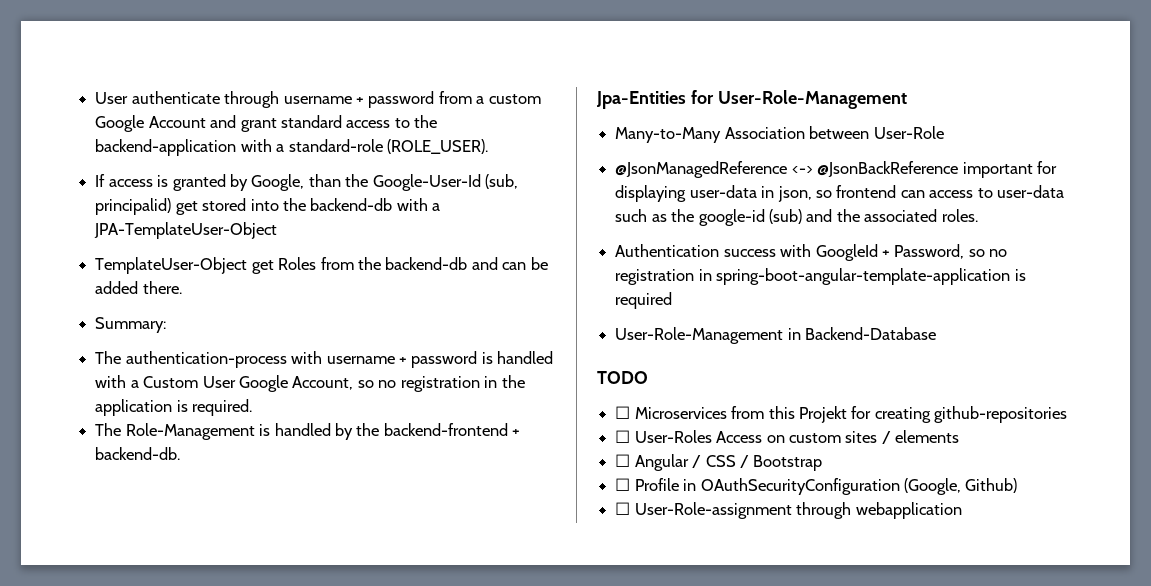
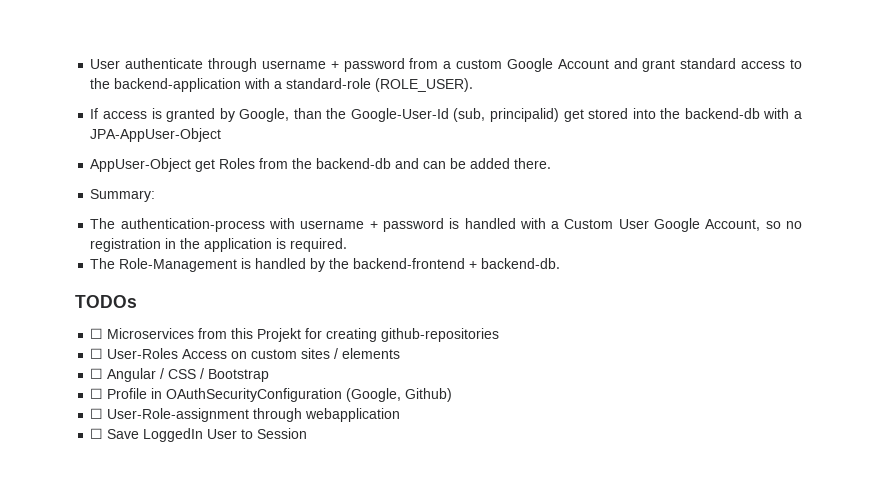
[94,222,278,239] [95,257,248,274] JPA-TemplateUser-Object // TemplateUser-Object -> [90,128,222,142] [90,158,192,172] JPA-AppUser-Object // AppUser-Object
[596,90,907,109] [615,126,944,143] [615,161,1057,178] [615,185,1065,202] [615,209,978,226] [615,244,1008,261] [615,268,1026,285] [615,292,673,309] [615,327,937,344] [597,371,648,384] Jpa-Entities for User-Role-Management // Many-to-Many Association between User-Role // @JsonManagedReference <-> @JsonBackReference important for displaying user-data in json, so frontend can access to user-data such as the google-id (sub) and the associated roles. // Authentication success with GoogleId + Password, so no registration in spring-boot-angular-template-application is required // User-Role-Management in Backend-Database // TODO -> [75,295,137,308] TODOs
(962, 510) none -> [90,428,308,442] // ☐ Save LoggedIn User to Session

